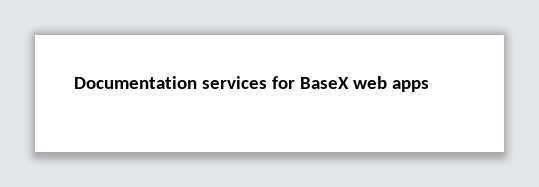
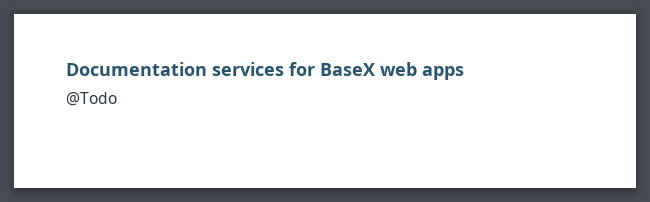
(429, 86) none -> [66,92,117,106] // @Todo

